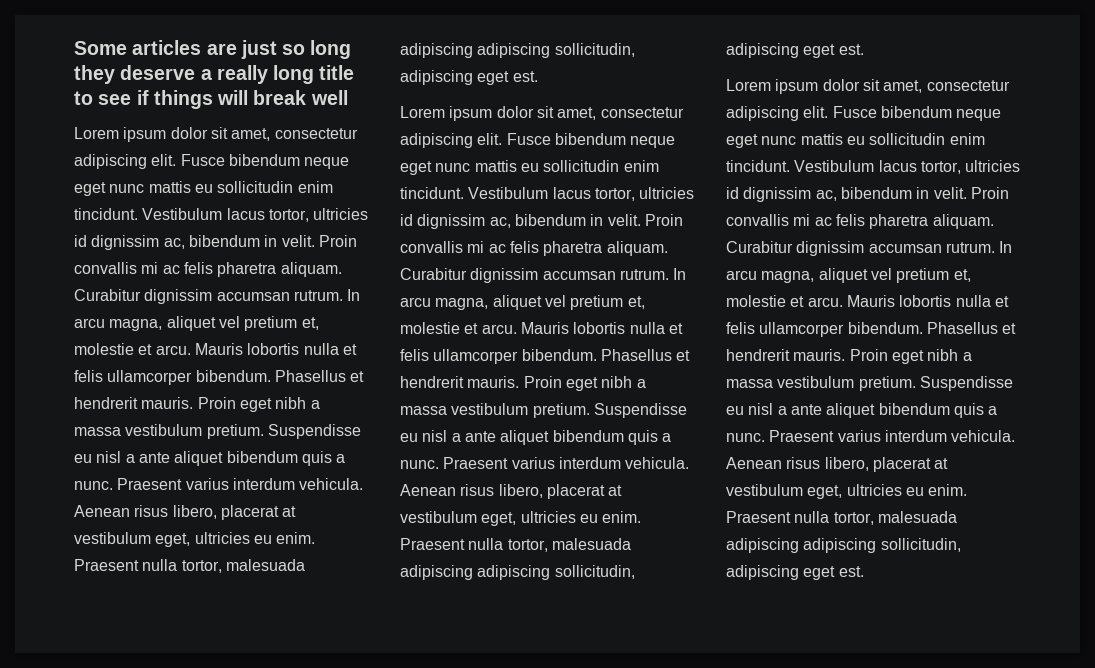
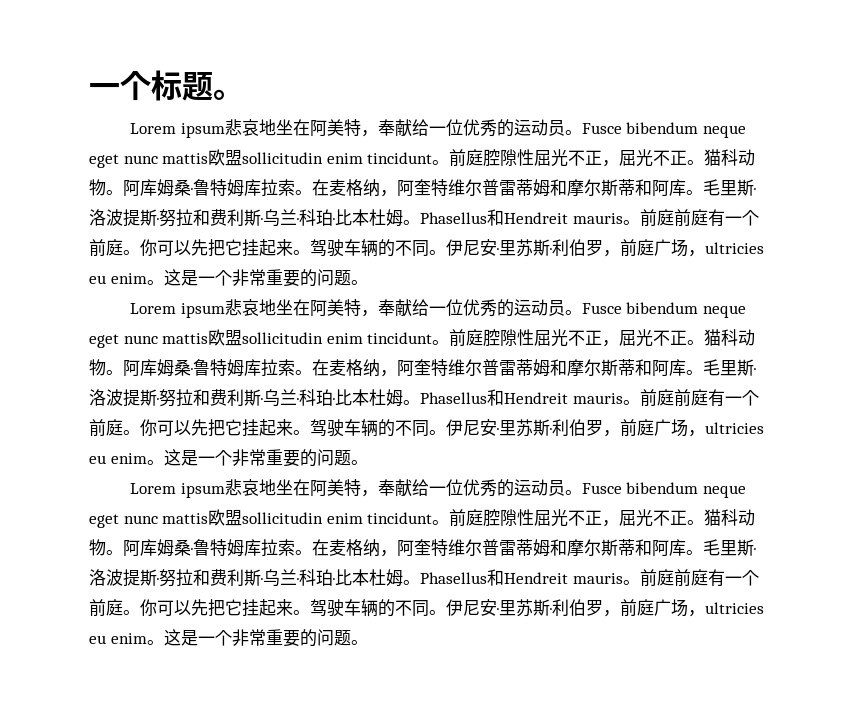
[74,40,352,59] [74,65,355,84] [74,90,348,109] [74,127,358,142] [74,154,350,169] [74,181,333,196] [74,208,369,222] [74,235,357,250] [74,262,342,277] [74,289,361,304] [74,316,319,331] [74,343,357,355] [74,370,365,385] [74,397,320,412] [74,424,361,439] [74,451,346,466] [74,478,364,490] [74,505,297,520] [74,532,316,547] [74,559,305,573] [400,43,635,58] [400,70,538,85] [400,106,684,121] [400,133,676,148] [400,160,659,175] [400,187,695,201] [400,214,683,229] [400,241,668,256] [400,268,687,283] [400,295,645,310] [400,322,683,334] [400,349,691,364] [400,376,646,391] [400,403,687,418] [400,430,672,445] [400,457,690,469] [400,484,623,499] [400,511,642,526] [400,538,631,552] [400,565,635,580] [726,43,864,58] [726,79,1010,94] [726,106,1002,121] [726,133,985,148] [726,160,1021,174] [726,187,1009,202] [726,214,994,229] [726,241,1013,256] [726,268,971,283] [726,295,1009,307] [726,322,1017,337] [726,349,972,364] [726,376,1013,391] [726,403,998,418] [726,430,1016,442] [726,457,949,472] [726,484,968,499] [726,511,957,525] [726,538,961,553] [726,565,864,580] Some articles are just so long they deserve a really long title to see if things will break well // Lorem ipsum dolor sit amet, consectetur adipiscing elit. Fusce bibendum neque eget nunc mattis eu sollicitudin enim tincidunt. Vestibulum lacus tortor, ultricies id dignissim ac, bibendum in velit. Proin convallis mi ac felis pharetra aliquam. Curabitur dignissim accumsan rutrum. In arcu magna, aliquet vel pretium et, molestie et arcu. Mauris lobortis nulla et felis ullamcorper bibendum. Phasellus et hendrerit mauris. Proin eget nibh a massa vestibulum pretium. Suspendisse eu nisl a ante aliquet bibendum quis a nunc. Praesent varius interdum vehicula. Aenean risus libero, placerat at vestibulum eget, ultricies eu enim. Praesent nulla tortor, malesuada adipiscing adipiscing sollicitudin, adipiscing eget est. // Lorem ipsum dolor sit amet, consectetur adipiscing elit. Fusce bibendum neque eget nunc mattis eu sollicitudin enim tincidunt. Vestibulum lacus tortor, ultricies id dignissim ac, bibendum in velit. Proin convallis mi ac felis pharetra aliquam. Curabitur dignissim accumsan rutrum. In arcu magna, aliquet vel pretium et, molestie et arcu. Mauris lobortis nulla et felis ullamcorper bibendum. Phasellus et hendrerit mauris. Proin eget nibh a massa vestibulum pretium. Suspendisse eu nisl a ante aliquet bibendum quis a nunc. Praesent varius interdum vehicula. Aenean risus libero, placerat at vestibulum eget, ultricies eu enim. Praesent nulla tortor, malesuada adipiscing adipiscing sollicitudin, adipiscing eget est. // Lorem ipsum dolor sit amet, consectetur adipiscing elit. Fusce bibendum neque eget nunc mattis eu sollicitudin enim tincidunt. Vestibulum lacus tortor, ultricies id dignissim ac, bibendum in velit. Proin convallis mi ac felis pharetra aliquam. Curabitur dignissim accumsan rutrum. In arcu magna, aliquet vel pretium et, molestie et arcu. Mauris lobortis nulla et felis ullamcorper bibendum. Phasellus et hendrerit mauris. Proin eget nibh a massa vestibulum pretium. Suspendisse eu nisl a ante aliquet bibendum quis a nunc. Praesent varius interdum vehicula. Aenean risus libero, placerat at vestibulum eget, ultricies eu enim. Praesent nulla tortor, malesuada adipiscing adipiscing sollicitudin, adipiscing eget est. -> [89,70,244,101] [130,119,746,138] [89,149,756,168] [89,179,756,197] [89,209,759,227] [89,239,764,257] [89,269,368,287] [130,299,746,318] [89,329,756,348] [89,359,756,377] [89,389,759,407] [89,419,764,437] [89,449,368,467] [130,479,746,498] [89,509,756,528] [89,539,756,557] [89,569,759,587] [89,599,764,617] [89,629,368,647] 一个标题。 // Lorem ipsum悲哀地坐在阿美特，奉献给一位优秀的运动员。Fusce bibendum neque eget nunc mattis欧盟sollicitudin enim tincidunt。前庭腔隙性屈光不正，屈光不正。猫科动物。阿库姆桑·鲁特姆库拉索。在麦格纳，阿奎特维尔普雷蒂姆和摩尔斯蒂和阿库。毛里斯·洛波提斯·努拉和费利斯·乌兰·科珀·比本杜姆。Phasellus和Hendreit mauris。前庭前庭有一个前庭。你可以先把它挂起来。驾驶车辆的不同。伊尼安·里苏斯·利伯罗，前庭广场，ultricies eu enim。这是一个非常重要的问题。 // Lorem ipsum悲哀地坐在阿美特，奉献给一位优秀的运动员。Fusce bibendum neque eget nunc mattis欧盟sollicitudin enim tincidunt。前庭腔隙性屈光不正，屈光不正。猫科动物。阿库姆桑·鲁特姆库拉索。在麦格纳，阿奎特维尔普雷蒂姆和摩尔斯蒂和阿库。毛里斯·洛波提斯·努拉和费利斯·乌兰·科珀·比本杜姆。Phasellus和Hendreit mauris。前庭前庭有一个前庭。你可以先把它挂起来。驾驶车辆的不同。伊尼安·里苏斯·利伯罗，前庭广场，ultricies eu enim。这是一个非常重要的问题。 // Lorem ipsum悲哀地坐在阿美特，奉献给一位优秀的运动员。Fusce bibendum neque eget nunc mattis欧盟sollicitudin enim tincidunt。前庭腔隙性屈光不正，屈光不正。猫科动物。阿库姆桑·鲁特姆库拉索。在麦格纳，阿奎特维尔普雷蒂姆和摩尔斯蒂和阿库。毛里斯·洛波提斯·努拉和费利斯·乌兰·科珀·比本杜姆。Phasellus和Hendreit mauris。前庭前庭有一个前庭。你可以先把它挂起来。驾驶车辆的不同。伊尼安·里苏斯·利伯罗，前庭广场，ultricies eu enim。这是一个非常重要的问题。

